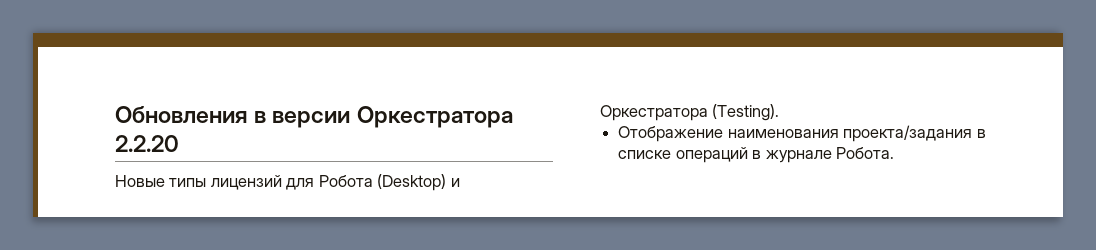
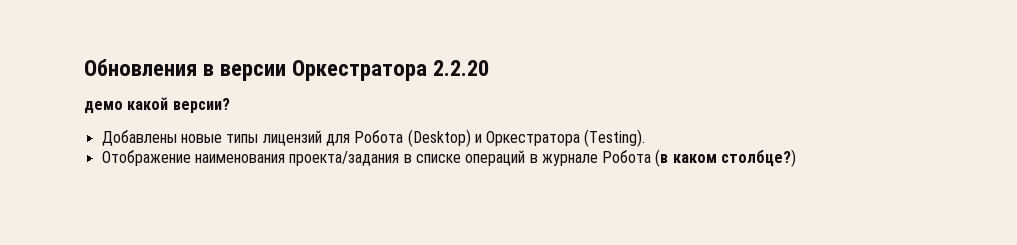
[115,175,165,187] Новые -> [84,97,230,114] [101,130,222,146] демо какой версии? // Добавлены новые
[835,147,894,159] Робота. -> [602,149,797,167] Робота (в каком столбце?)

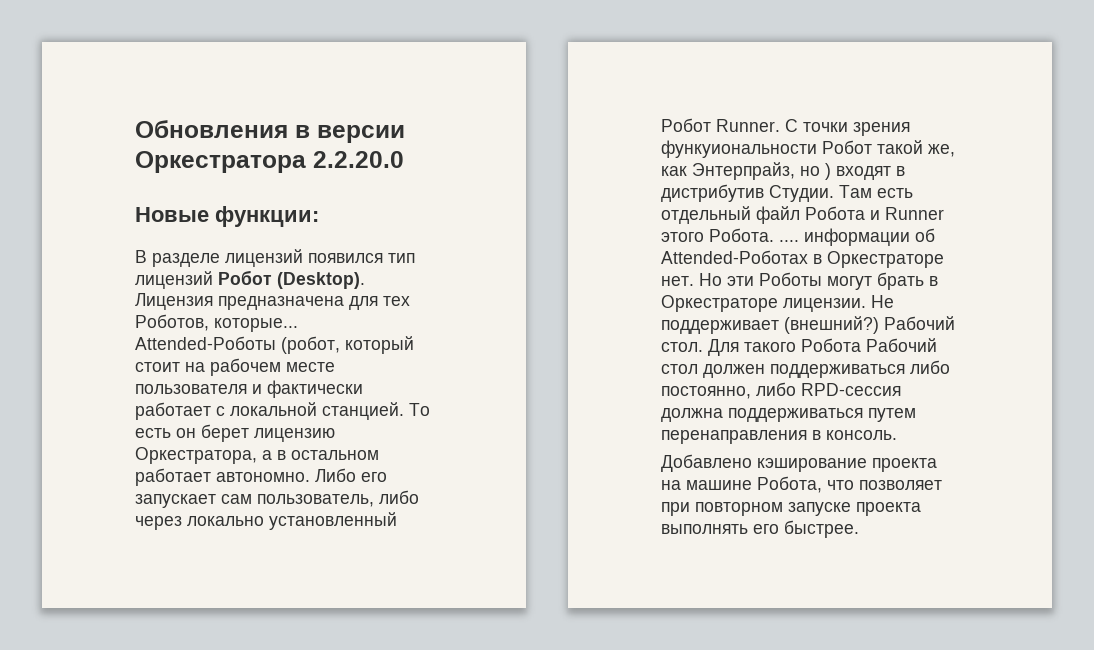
[433,60,490,76] [84,97,230,114] [101,129,646,147] [101,149,797,167] 2.2.20 // демо какой версии? // Добавлены новые типы лицензий для Робота (Desktop) и Оркестратора (Testing). // Отображение наименования проекта/задания в списке операций в журнале Робота (в каком столбце?) -> [313,151,404,168] [135,206,319,227] [135,249,415,267] [135,270,365,289] [135,293,410,310] [135,314,298,332] [135,336,414,354] [135,358,335,376] [135,380,363,398] [135,402,430,420] [135,424,335,442] [135,447,379,464] [135,468,387,486] [135,490,419,508] [135,512,397,530] [661,118,910,136] [661,140,955,158] [661,162,905,180] [661,184,913,202] [661,206,944,224] [661,228,935,246] [661,250,944,268] [661,272,938,290] [661,295,894,312] [661,316,955,334] [661,338,937,356] [661,360,950,378] [661,382,901,399] [661,408,916,422] [661,430,897,444] [661,454,937,472] [661,476,942,493] [661,502,921,516] [661,520,859,538] 2.2.20.0 // Новые функции: // В разделе лицензий появился тип лицензий Робот (Desktop). Лицензия предназначена для тех Роботов, которые... Attended-Роботы (робот, который стоит на рабочем месте пользователя и фактически работает с локальной станцией. То есть он берет лицензию Оркестратора, а в остальном работает автономно. Либо его запускает сам пользователь, либо через локально установленный Робот Runner. С точки зрения функуиональности Робот такой же, как Энтерпрайз, но ) входят в дистрибутив Студии. Там есть отдельный файл Робота и Runner этого Робота. .... информации об Attended-Роботах в Оркестраторе нет. Но эти Роботы могут брать в Оркестраторе лицензии. Не поддерживает (внешний?) Рабочий стол. Для такого Робота Рабочий стол должен поддерживаться либо постоянно, либо RPD-сессия должна поддерживаться путем перенаправления в консоль. // Добавлено кэширование проекта на машине Робота, что позволяет при повторном запуске проекта выполнять его быстрее.

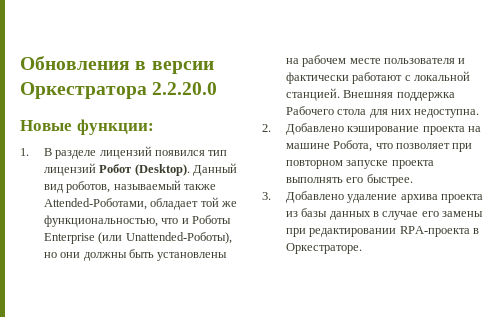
(319, 216) none -> [20,148,29,156] 1.
[135,293,410,310] [135,314,298,332] [135,336,414,354] [135,362,180,372] Лицензия предназначена для тех Роботов, которые... Attended-Роботы (робот, который стоит -> [192,163,237,176] [43,180,216,193] [43,197,237,210] [43,215,231,227] [43,232,232,244] [43,249,228,261] Данный вид роботов, называемый также Attended-Роботами, обладает той же функциональностью, что и Роботы Enterprise (или Unattended-Роботы), но они должны быть установлены
[135,402,211,420] работает -> [352,72,403,84] работают
[409,403,430,416] [135,424,335,442] [135,447,379,464] [135,468,387,486] [135,490,419,508] [135,512,397,530] [661,118,910,136] [661,140,955,158] [661,162,905,180] [661,184,913,202] [661,206,944,224] [661,228,935,246] [661,250,944,268] [661,272,938,290] [661,295,894,312] [661,316,955,334] [661,338,937,356] [661,360,950,378] [661,382,901,399] [661,408,916,422] [661,430,897,444] То есть он берет лицензию Оркестратора, а в остальном работает автономно. Либо его запускает сам пользователь, либо через локально установленный Робот Runner. С точки зрения функуиональности Робот такой же, как Энтерпрайз, но ) входят в дистрибутив Студии. Там есть отдельный файл Робота и Runner этого Робота. .... информации об Attended-Роботах в Оркестраторе нет. Но эти Роботы могут брать в Оркестраторе лицензии. Не поддерживает (внешний?) Рабочий стол. Для такого Робота Рабочий стол должен поддерживаться либо постоянно, либо RPD-сессия должна поддерживаться путем перенаправления в консоль. // -> [343,90,455,101] [285,106,480,118] [262,124,271,132] Внешняя поддержка Рабочего стола для них недоступна. // 2.
(859, 529) none -> [262,191,483,203] [285,208,484,220] [285,226,479,237] [285,243,362,254] // 3. Добавлено удаление архива проекта из базы данных в случае его замены при редактировании RPA-проекта в Оркестраторе.

